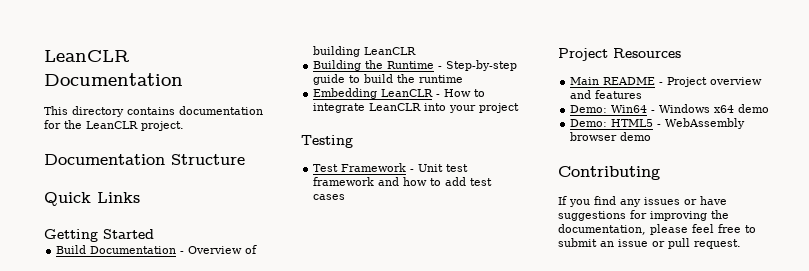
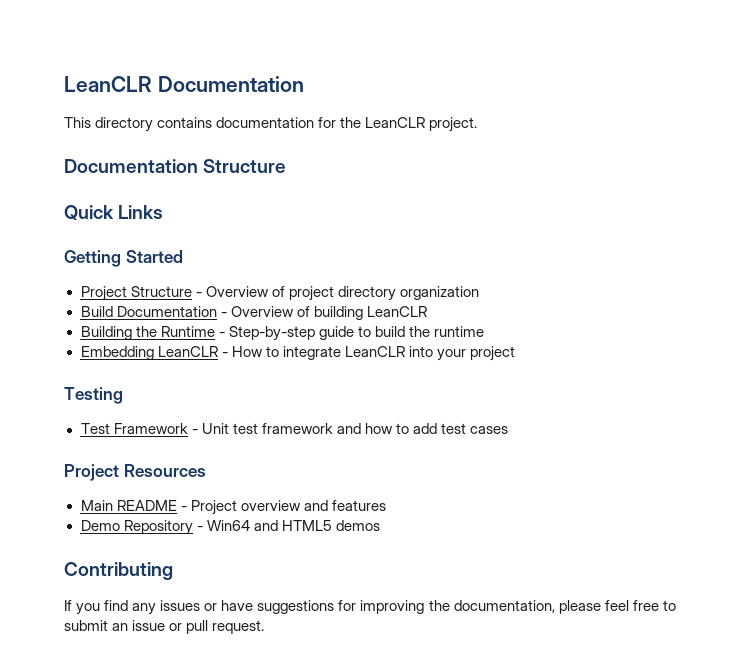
(154, 234) none -> [80,286,479,301] // Project Structure - Overview of project directory organization
[570,104,770,113] [570,118,746,129] [570,132,652,141] Demo: Win64 - Windows x64 demo // Demo: HTML5 - WebAssembly browser demo -> [80,520,380,535] Demo Repository - Win64 and HTML5 demos

